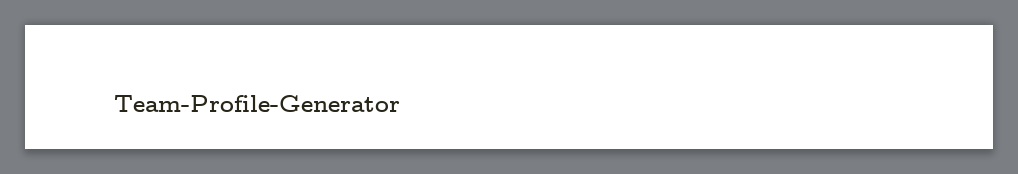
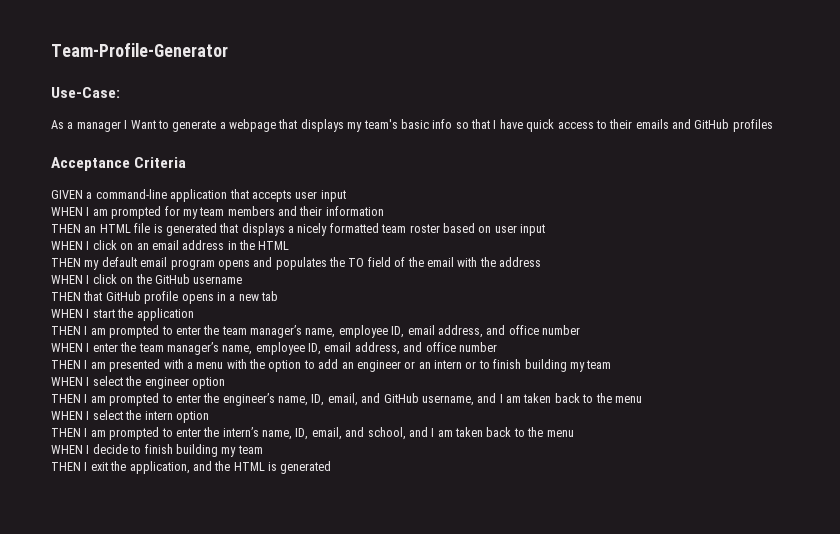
(400, 103) none -> [51,87,120,98] [51,119,773,132] [51,157,187,171] [51,189,346,202] [51,206,384,219] [51,223,545,236] [51,240,290,250] [51,257,541,270] [51,274,243,284] [51,291,278,304] [51,308,194,321] [51,325,580,338] [51,342,497,355] [51,359,612,372] [51,376,225,389] [51,393,642,406] [51,410,209,423] [51,427,574,440] [51,444,263,457] [51,461,332,474] // Use-Case: // As a manager I Want to generate a webpage that displays my team's basic info so that I have quick access to their emails and GitHub profiles // Acceptance Criteria // GIVEN a command-line application that accepts user input // WHEN I am prompted for my team members and their information // THEN an HTML file is generated that displays a nicely formatted team roster based on user input // WHEN I click on an email address in the HTML // THEN my default email program opens and populates the TO field of the email with the address // WHEN I click on the GitHub username // THEN that GitHub profile opens in a new tab // WHEN I start the application // THEN I am prompted to enter the team manager’s name, employee ID, email address, and office number // WHEN I enter the team manager’s name, employee ID, email address, and office number // THEN I am presented with a menu with the option to add an engineer or an intern or to finish building my team // WHEN I select the engineer option // THEN I am prompted to enter the engineer’s name, ID, email, and GitHub username, and I am taken back to the menu // WHEN I select the intern option // THEN I am prompted to enter the intern’s name, ID, email, and school, and I am taken back to the menu // WHEN I decide to finish building my team // THEN I exit the application, and the HTML is generated

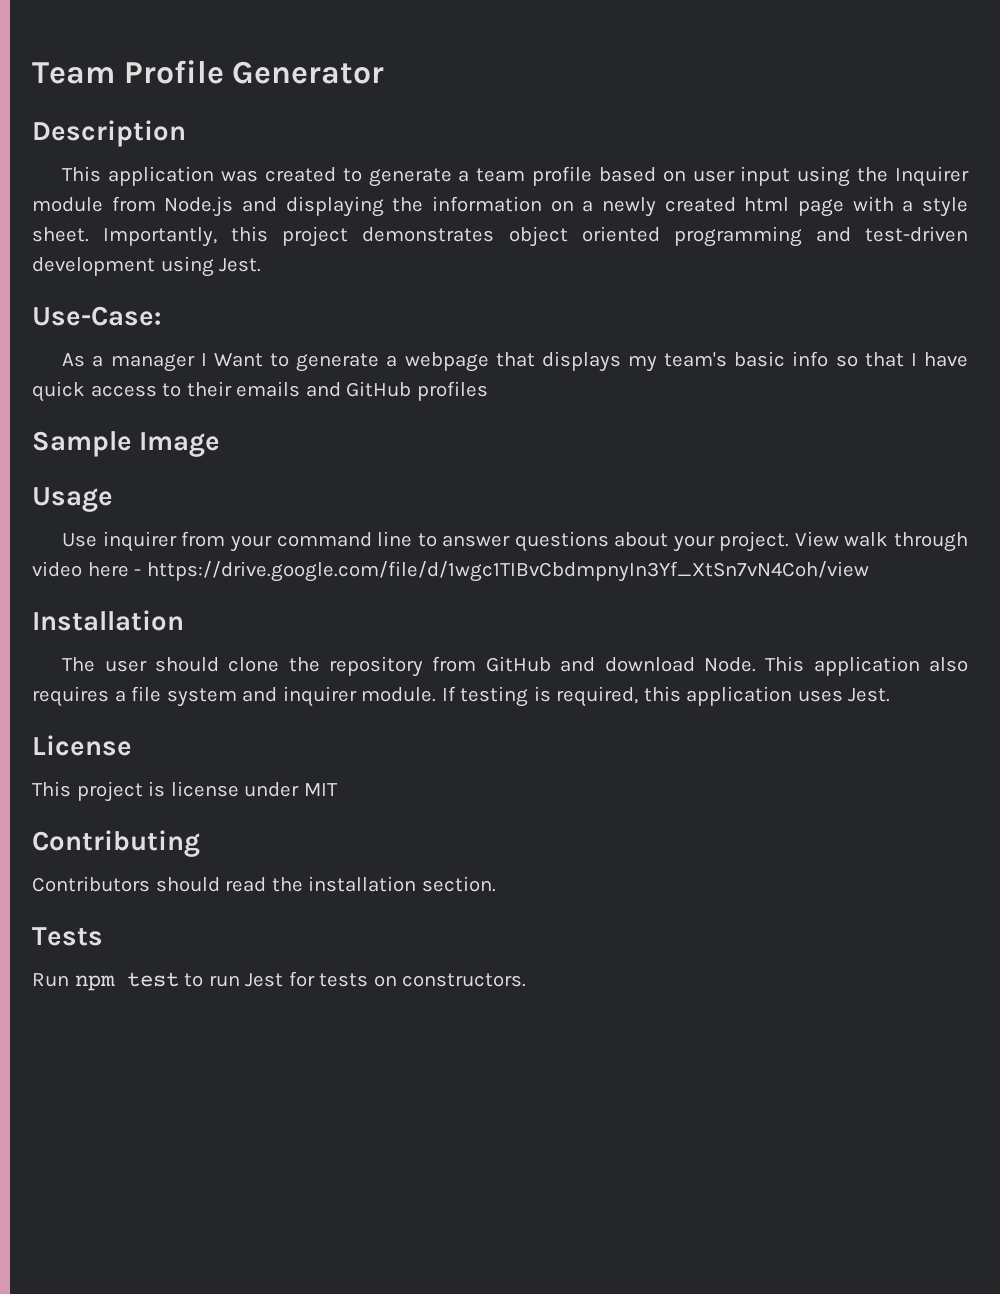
[51,43,228,57] Team-Profile-Generator -> [32,60,385,84] [32,120,186,147] [62,166,970,187] [32,196,968,217] [32,226,968,247] [32,256,262,277] Team Profile Generator // Description // This application was created to generate a team profile based on user input using the Inquirer module from Node.js and displaying the information on a newly created html page with a style sheet. Importantly, this project demonstrates object oriented programming and test-driven development using Jest.
[51,157,187,171] [51,189,346,202] [51,206,384,219] [51,223,545,236] [51,240,290,250] [51,257,541,270] [51,274,243,284] [51,291,278,304] [51,308,194,321] [51,325,580,338] [51,342,497,355] [51,359,612,372] [51,376,225,389] [51,393,642,406] [51,410,209,423] [51,427,574,440] [51,444,263,457] [51,461,332,474] Acceptance Criteria // GIVEN a command-line application that accepts user input // WHEN I am prompted for my team members and their information // THEN an HTML file is generated that displays a nicely formatted team roster based on user input // WHEN I click on an email address in the HTML // THEN my default email program opens and populates the TO field of the email with the address // WHEN I click on the GitHub username // THEN that GitHub profile opens in a new tab // WHEN I start the application // THEN I am prompted to enter the team manager’s name, employee ID, email address, and office number // WHEN I enter the team manager’s name, employee ID, email address, and office number // THEN I am presented with a menu with the option to add an engineer or an intern or to finish building my team // WHEN I select the engineer option // THEN I am prompted to enter the engineer’s name, ID, email, and GitHub username, and I am taken back to the menu // WHEN I select the intern option // THEN I am prompted to enter the intern’s name, ID, email, and school, and I am taken back to the menu // WHEN I decide to finish building my team // THEN I exit the application, and the HTML is generated -> [32,431,221,457] [32,487,113,512] [62,531,969,552] [32,561,869,582] [32,610,184,631] [62,656,969,677] [32,686,891,707] [32,735,132,756] [32,781,338,802] [32,830,200,857] [32,876,496,892] [32,927,103,946] [32,971,527,991] Sample Image // Usage // Use inquirer from your command line to answer questions about your project. View walk through video here - https://drive.google.com/file/d/1wgc1TIBvCbdmpnyIn3Yf_XtSn7vN4Coh/view // Installation // The user should clone the repository from GitHub and download Node. This application also requires a file system and inquirer module. If testing is required, this application uses Jest. // License // This project is license under MIT // Contributing // Contributors should read the installation section. // Tests // Run npm test to run Jest for tests on constructors.

